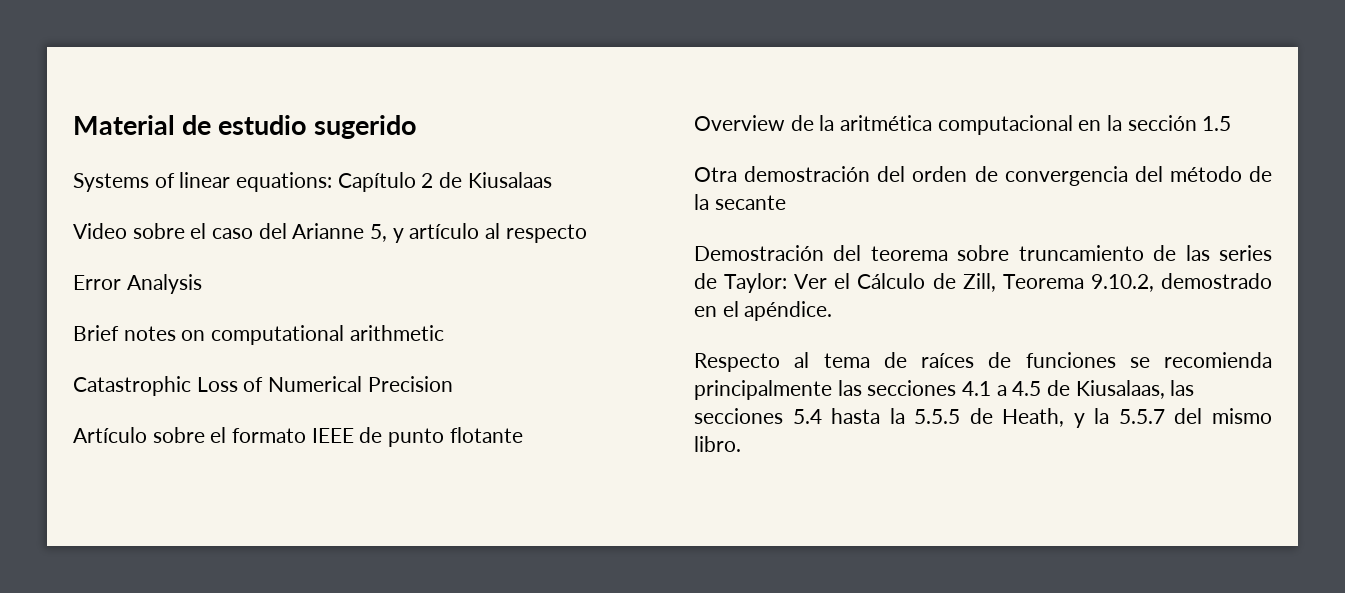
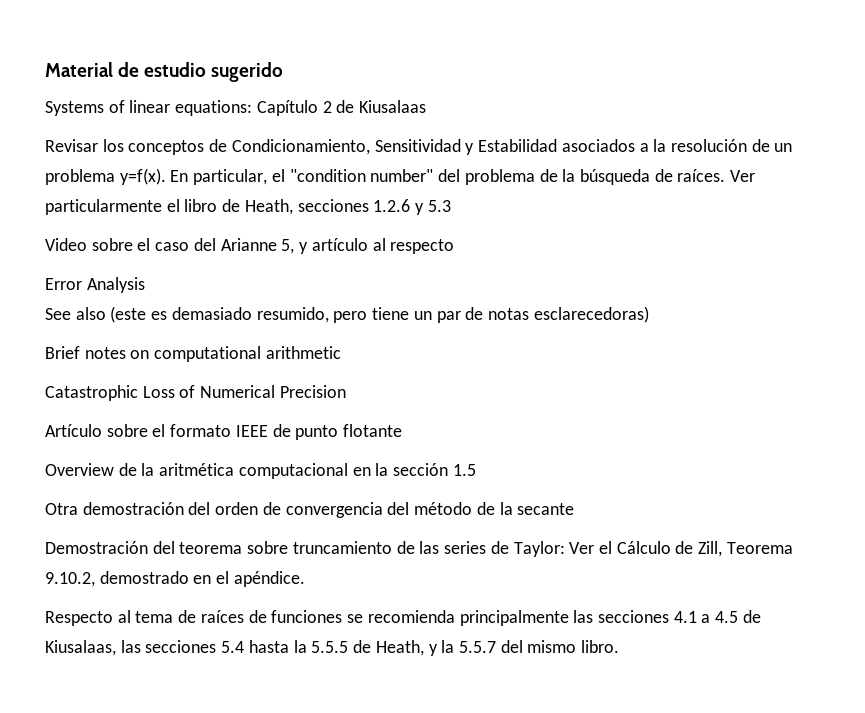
(552, 180) none -> [45,139,793,155] [45,168,756,185] [45,199,451,215] // Revisar los conceptos de Condicionamiento, Sensitividad y Estabilidad asociados a la resolución de un problema y=f(x). En particular, el "condition number" del problema de la búsqueda de raíces. Ver particularmente el libro de Heath, secciones 1.2.6 y 5.3
(202, 284) none -> [45,306,649,323] // See also (este es demasiado resumido, pero tiene un par de notas esclarecedoras)

